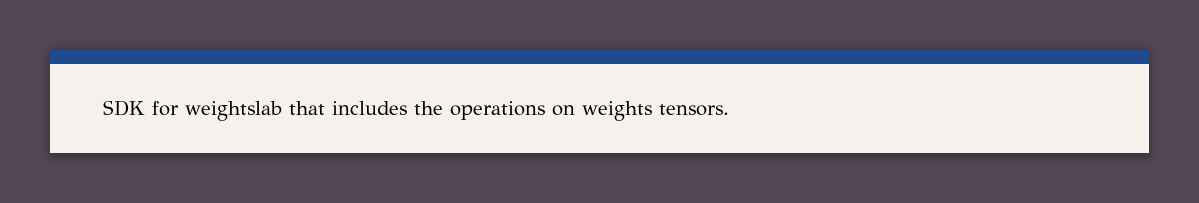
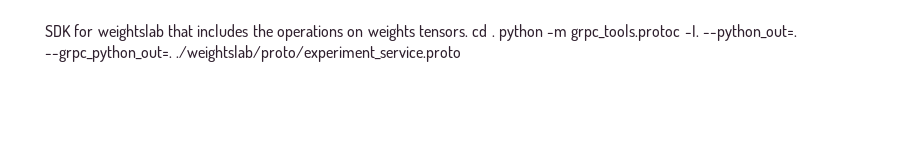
(729, 110) none -> [472,24,798,41] [45,45,462,62] cd . python -m grpc_tools.protoc -I. --python_out=. --grpc_python_out=. ./weightslab/proto/experiment_service.proto

